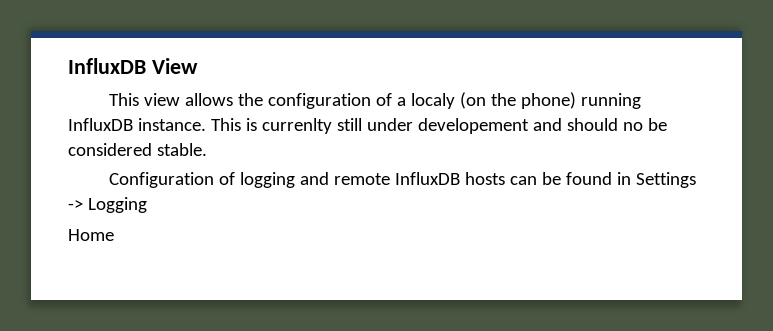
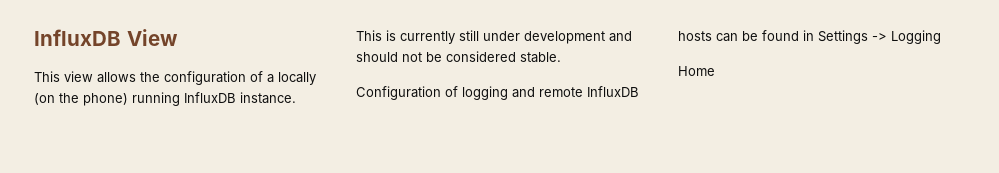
[410,93,455,109] localy -> [278,72,316,85] locally
[261,118,332,134] currenlty -> [400,31,455,44] currently
[417,118,529,134] developement -> [524,31,605,44] development
[622,122,643,131] no -> [402,52,422,62] not

